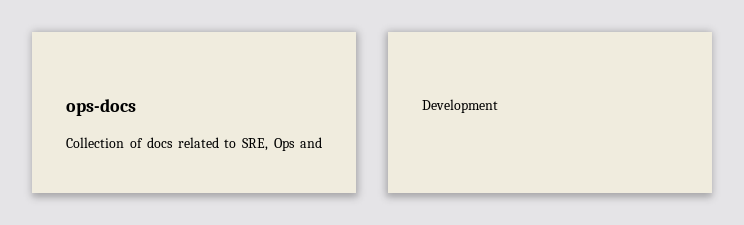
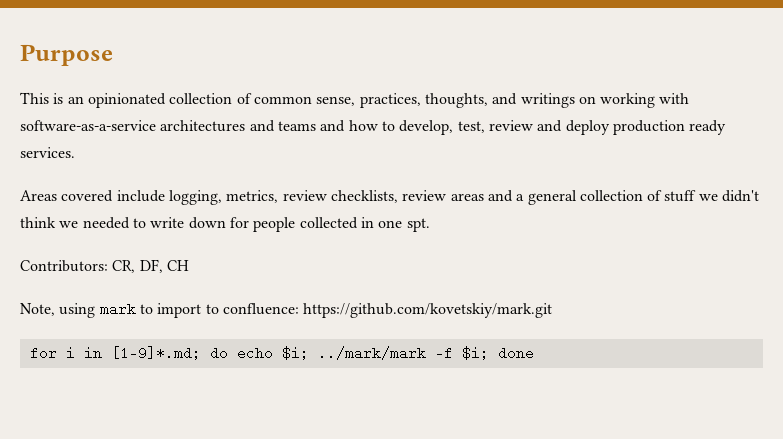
[66,99,136,116] [66,137,322,151] [422,99,498,113] ops-docs // Collection of docs related to SRE, Ops and Development -> [20,44,113,66] [20,92,690,108] [20,120,727,135] [20,147,75,158] [20,190,760,205] [20,217,430,232] [20,259,189,273] [20,302,553,318] [29,346,534,360] Purpose // This is an opinionated collection of common sense, practices, thoughts, and writings on working with software-as-a-service architectures and teams and how to develop, test, review and deploy production ready services. // Areas covered include logging, metrics, review checklists, review areas and a general collection of stuff we didn't think we needed to write down for people collected in one spt. // Contributors: CR, DF, CH // Note, using mark to import to confluence: https://github.com/kovetskiy/mark.git // for i in [1-9]*.md; do echo $i; ../mark/mark -f $i; done

